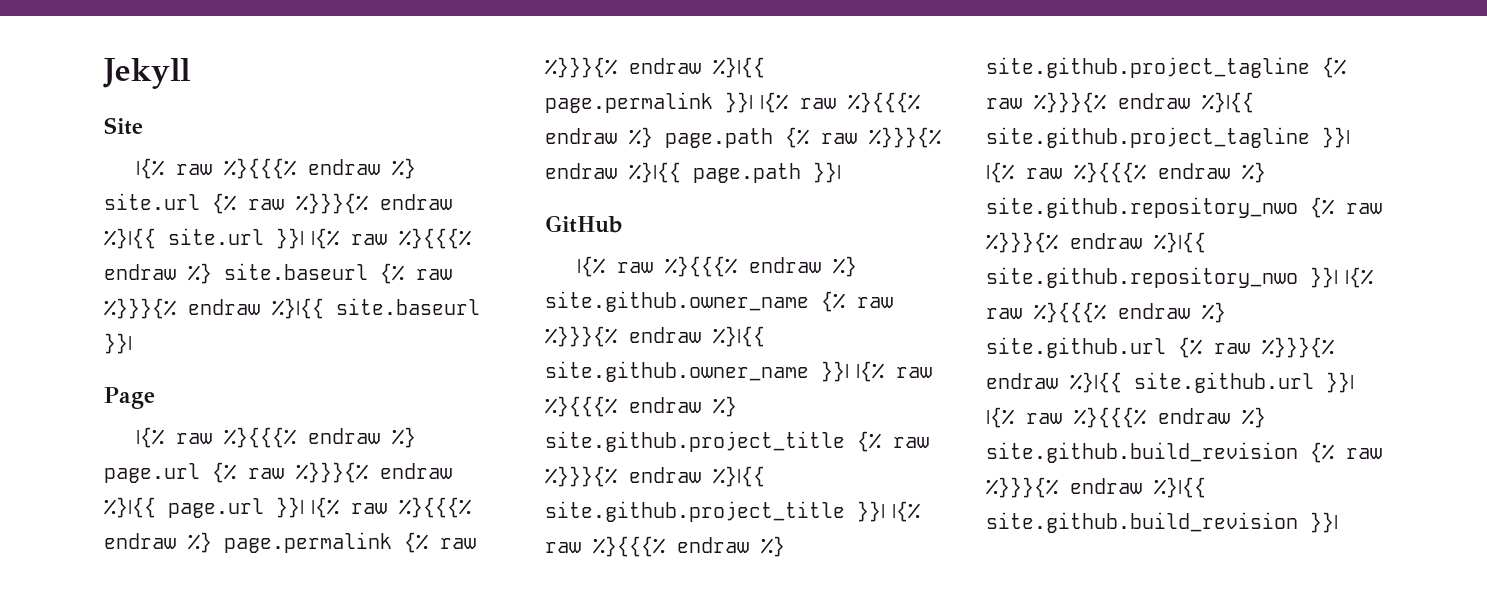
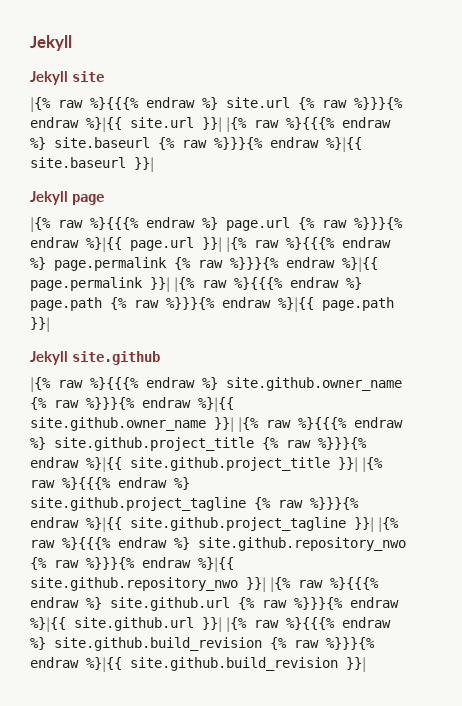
[104,117,143,135] Site -> [30,71,104,85] Jekyll site
[104,387,155,409] Page -> [30,191,104,205] Jekyll page
[545,215,622,233] GitHub -> [30,351,160,365] Jekyll site.github

